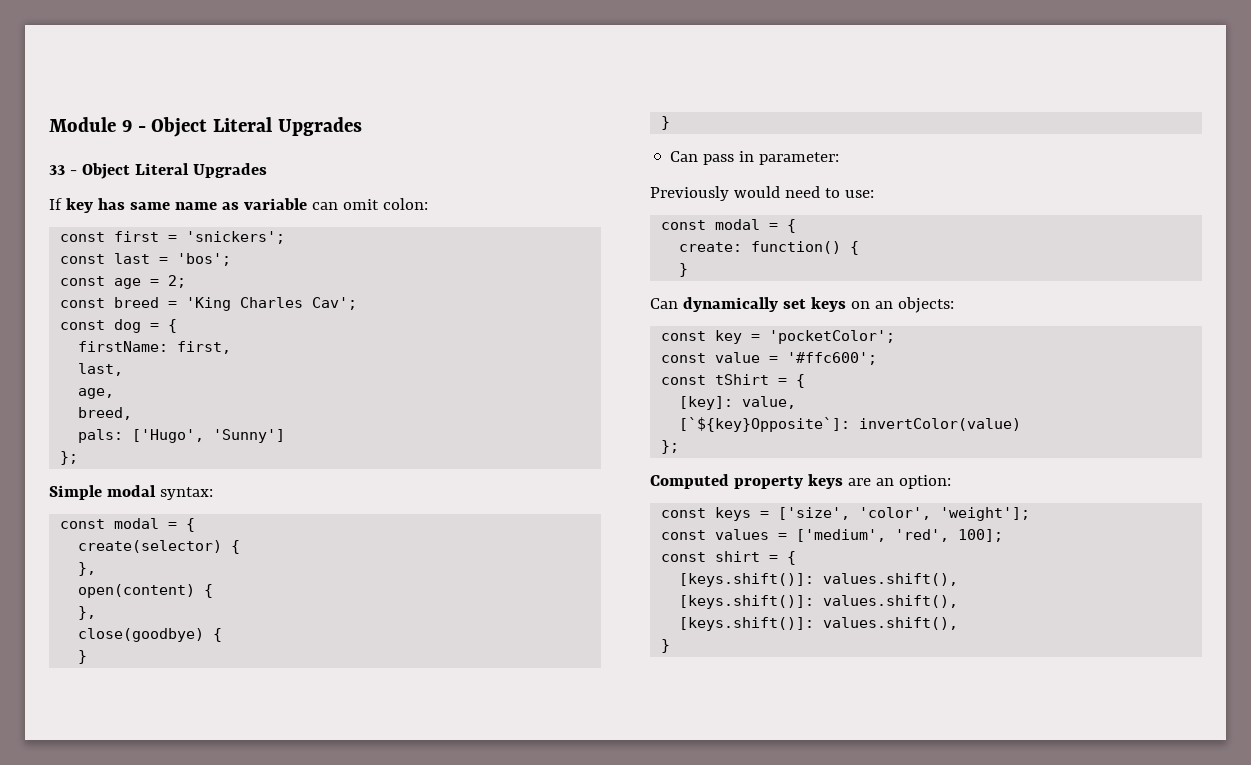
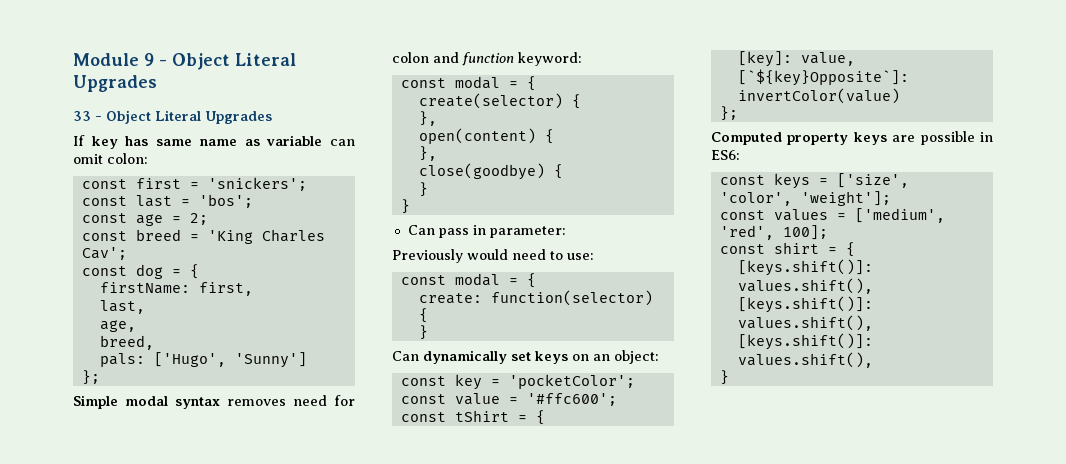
[159,487,213,500] syntax: -> [175,395,355,409] [392,52,582,66] syntax removes need for colon and function keyword:
[751,241,842,254] function() -> [490,290,653,306] function(selector)
[897,297,954,313] objects: -> [614,350,659,364] object:
[875,475,951,489] an option: -> [920,131,993,145] [711,150,740,160] possible in ES6:

